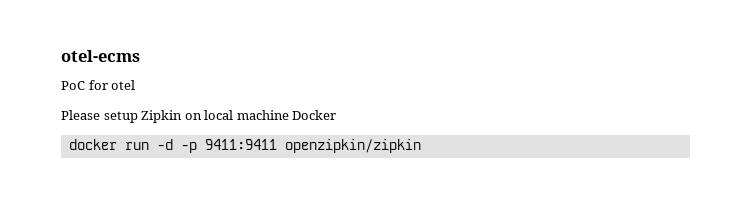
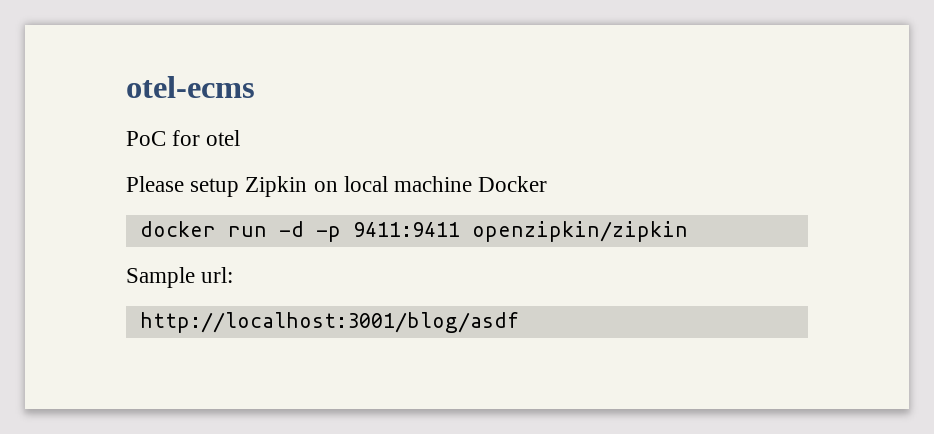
(421, 146) none -> [126,267,234,288] [139,312,519,333] // Sample url: // http://localhost:3001/blog/asdf

